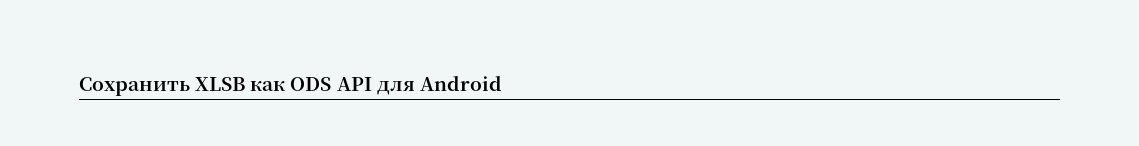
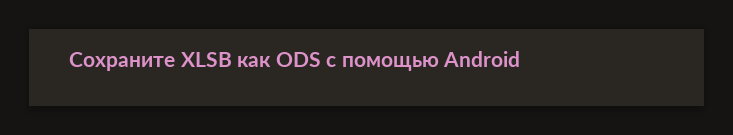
[79,77,190,96] Сохранить -> [69,52,175,71] Сохраните
[336,77,415,95] API для -> [326,56,439,71] с помощью

